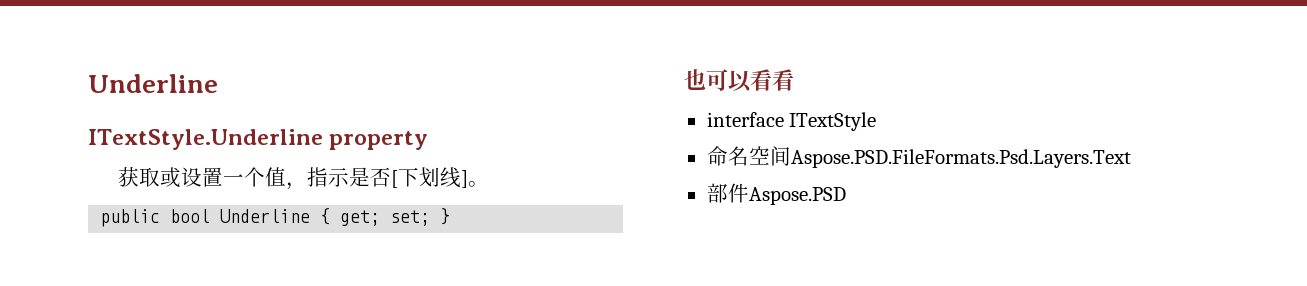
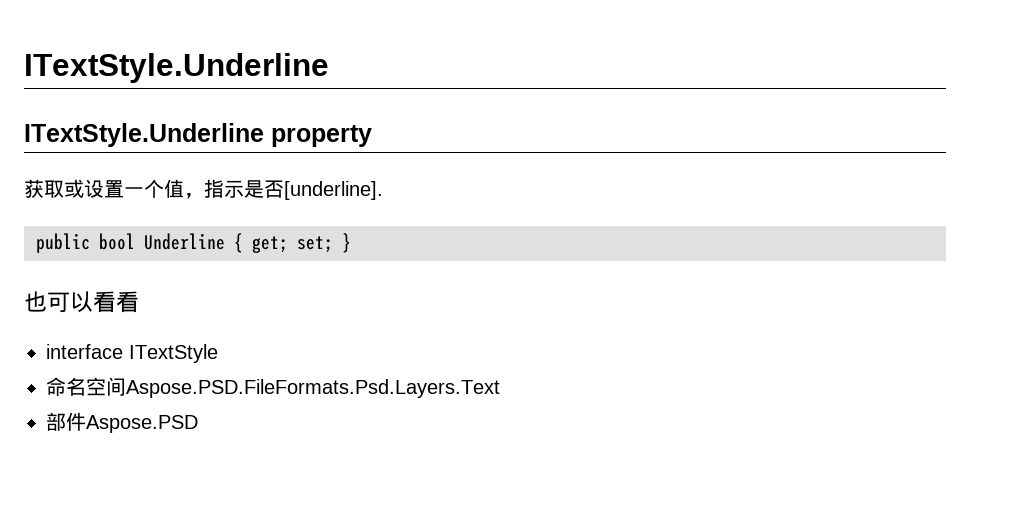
[88,74,218,93] Underline -> [24,53,329,83] ITextStyle.Underline
[391,167,490,188] [下划线]。 -> [284,181,383,200] [underline].

